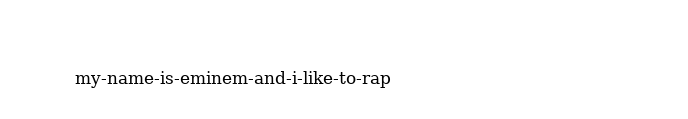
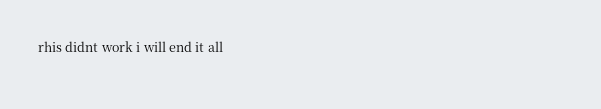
[75,71,391,88] my-name-is-eminem-and-i-like-to-rap -> [38,41,223,52] rhis didnt work i will end it all

